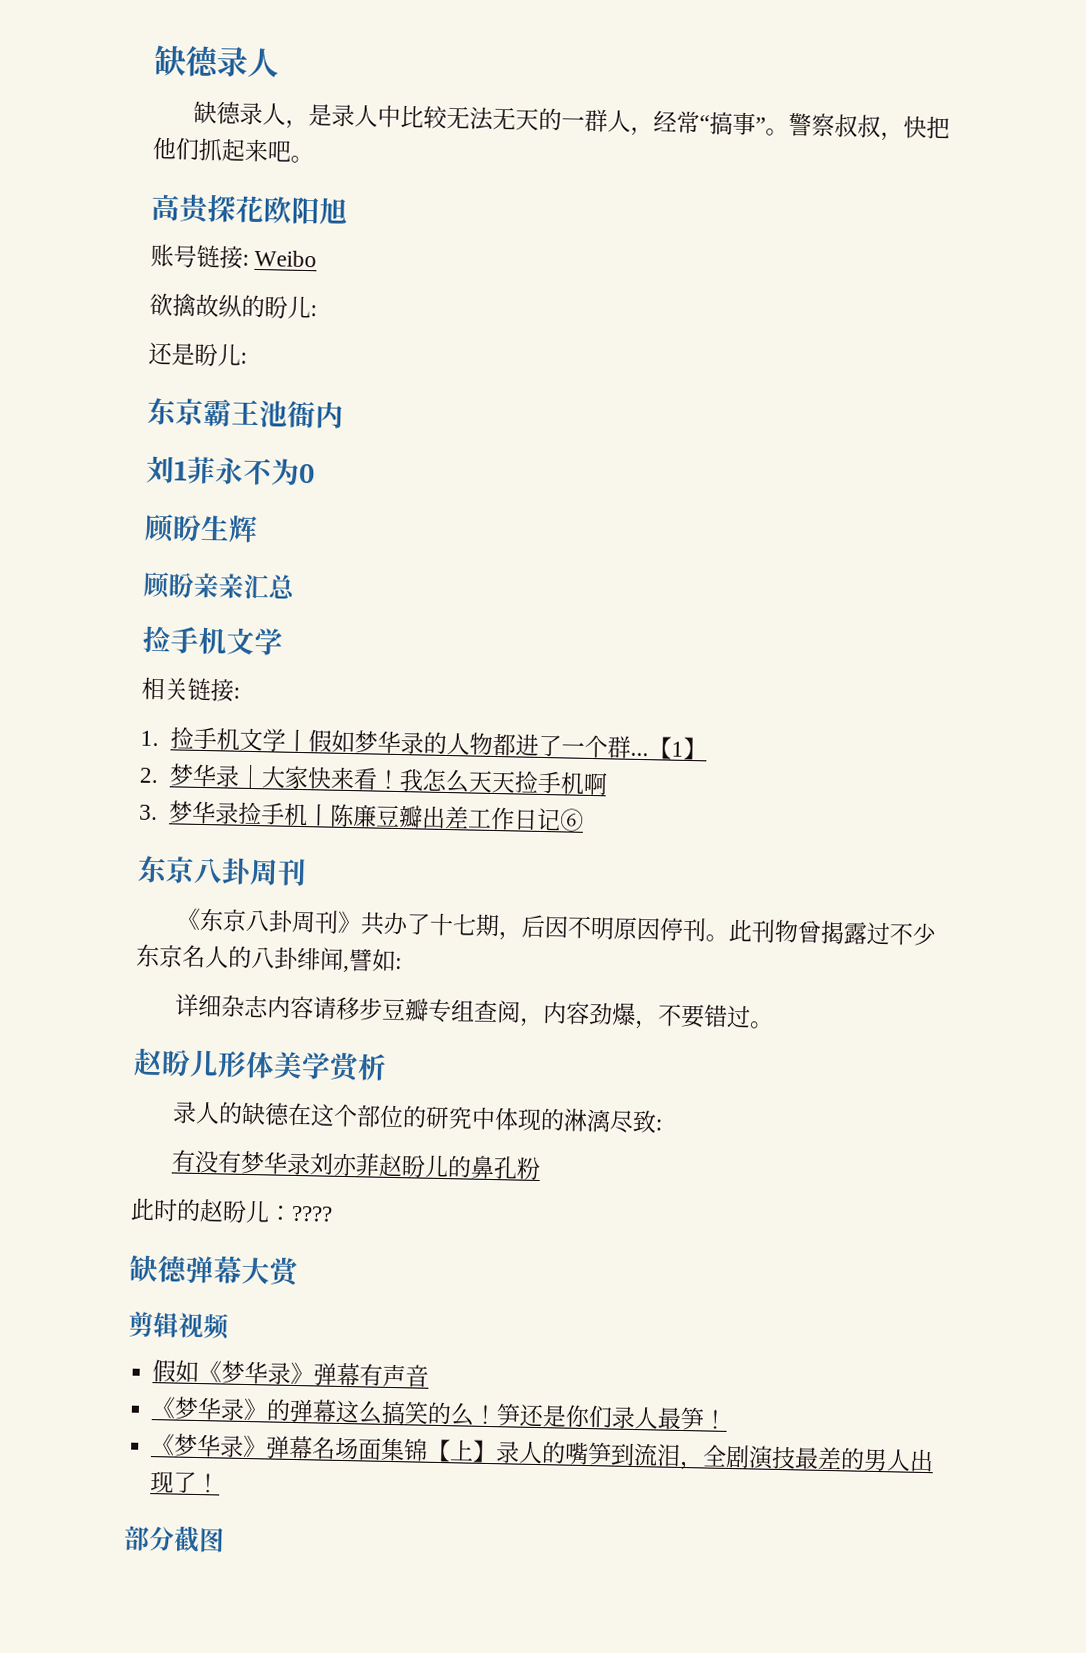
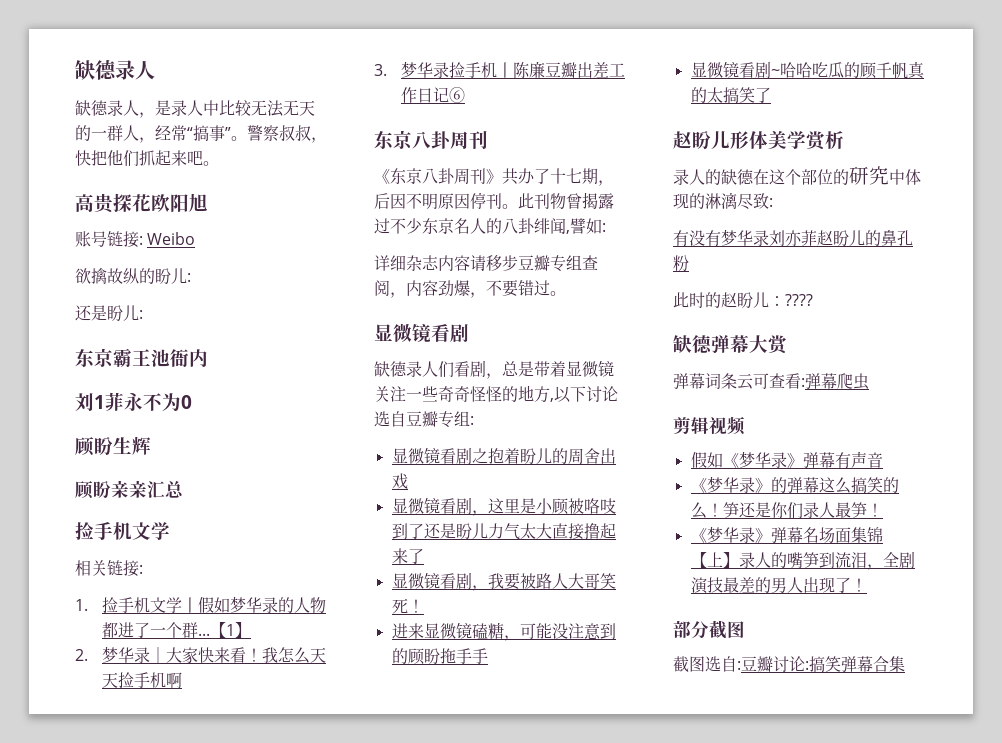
(775, 1025) none -> [374,323,469,342] [374,360,614,379] [374,385,618,403] [374,411,474,428] [391,447,616,465] [391,473,408,489] [391,497,616,516] [391,523,616,540] [391,548,424,564] [391,572,616,591] [391,598,424,614] [391,622,616,641] [391,648,488,665] [690,61,925,79] [690,87,771,103] // 显微镜看剧 // 缺德录人们看剧，总是带着显微镜关注一些奇奇怪怪的地方,以下讨论选自豆瓣专组: // 显微镜看剧之抱着盼儿的周舍出戏 // 显微镜看剧，这里是小顾被咯吱到了还是盼儿力气太大直接撸起来了 // 显微镜看剧，我要被路人大哥笑死！ // 进来显微镜磕糖，可能没注意到的顾盼拖手手 // 显微镜看剧~哈哈吃瓜的顾千帆真的太搞笑了
(302, 1272) none -> [673,373,869,390] // 弹幕词条云可查看:弹幕爬虫
(225, 1540) none -> [673,656,905,672] // 截图选自:豆瓣讨论:搞笑弹幕合集

